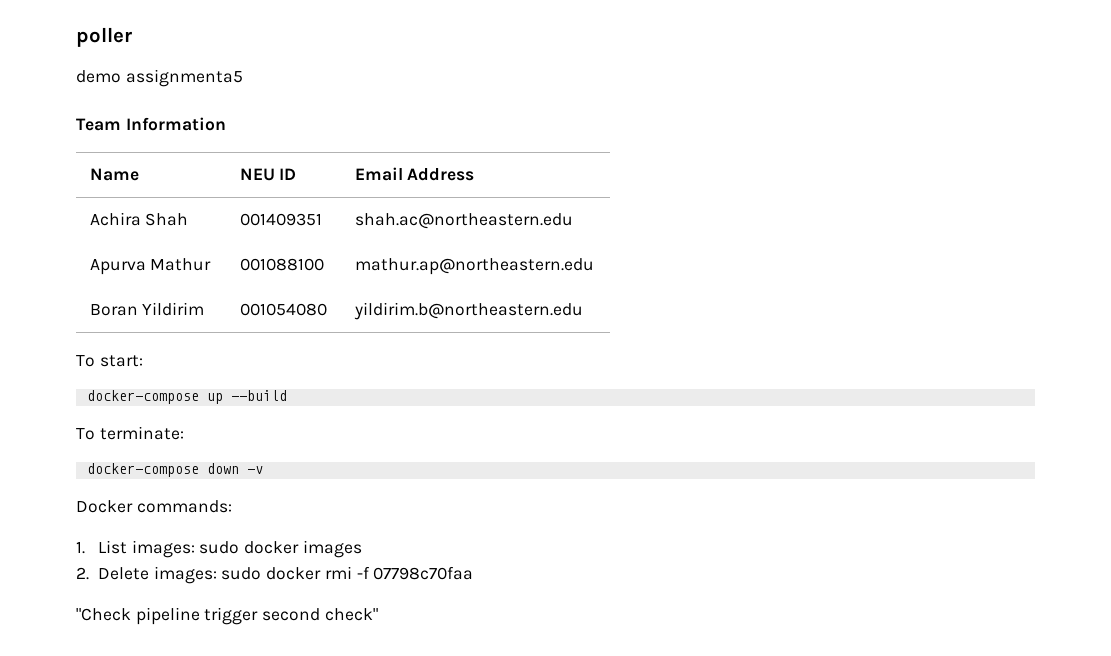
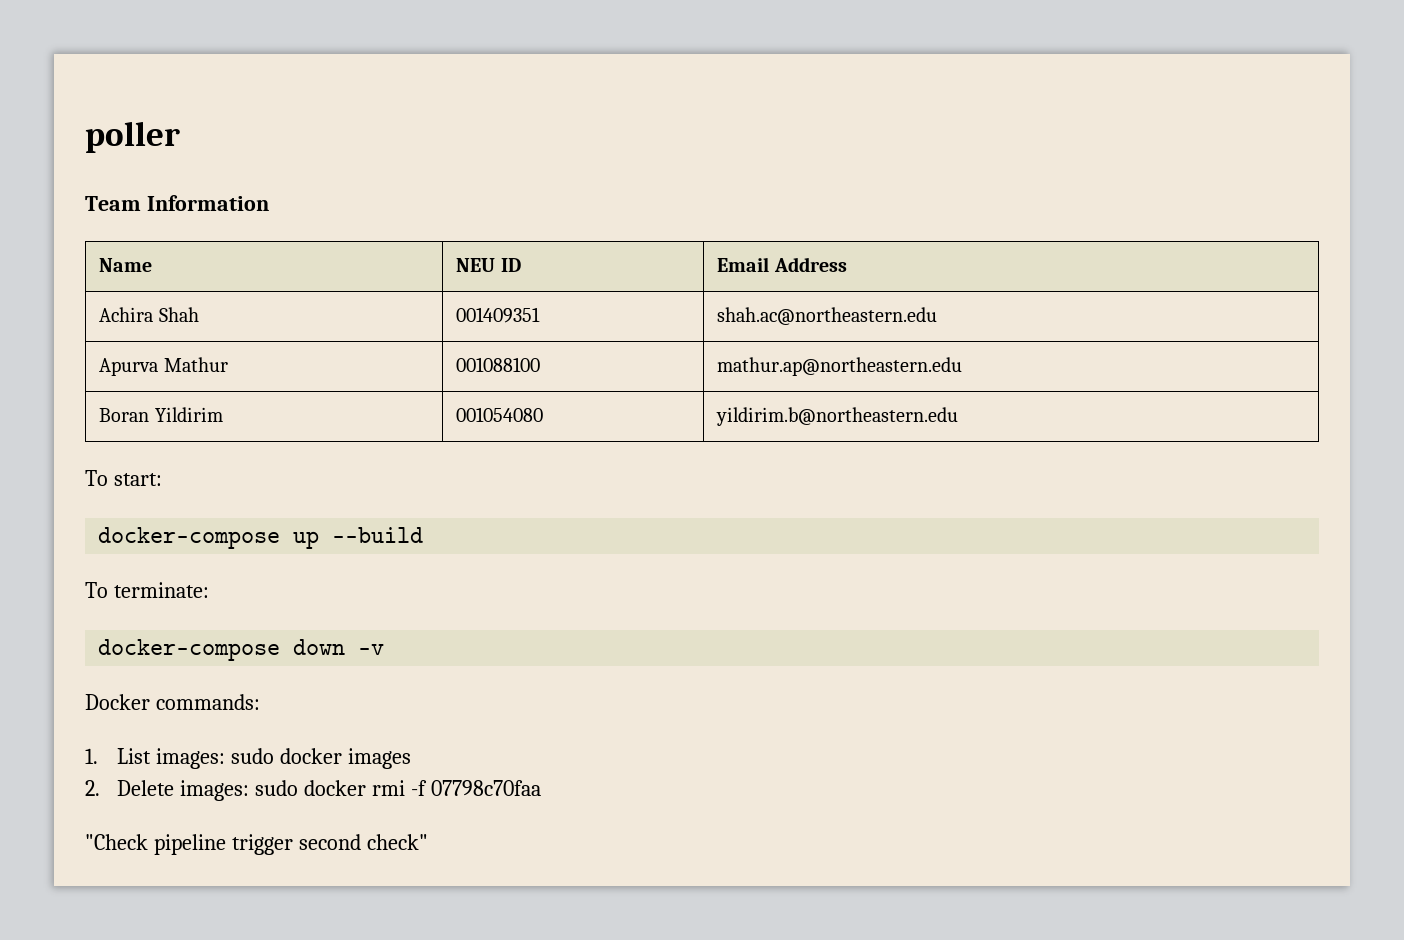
[76,69,243,87] // demo assignmenta5 -> (180, 137) none

